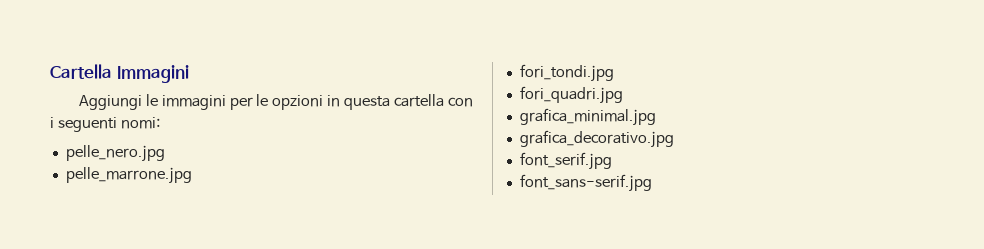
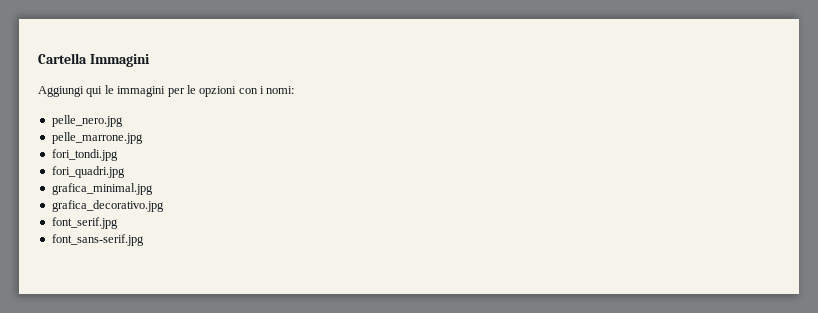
(142, 102) none -> [86,86,103,97] qui
[327,94,445,110] in questa cartella -> (237, 91) none
[57,117,117,132] seguenti -> (264, 90) none

